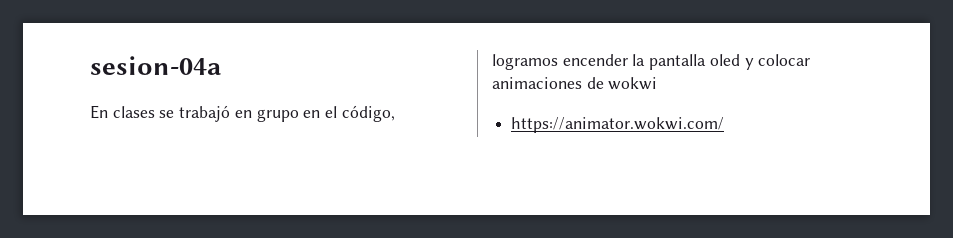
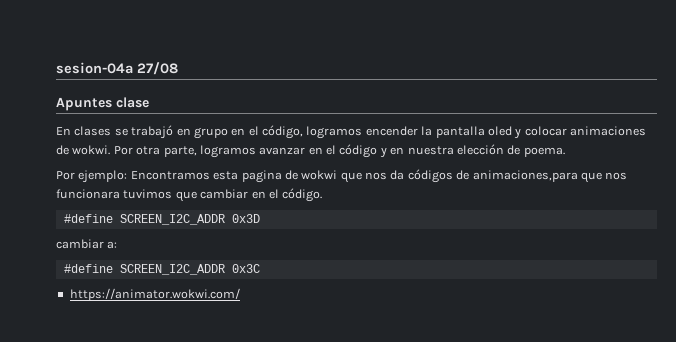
(221, 65) none -> [137,62,178,75] [56,97,149,111] 27/08 // Apuntes clase
[608,77,658,90] wokwi -> [72,144,565,158] [56,169,628,183] [56,188,323,202] [63,214,260,225] [56,239,118,249] [63,264,260,275] wokwi. Por otra parte, logramos avanzar en el código y en nuestra elección de poema. // Por ejemplo: Encontramos esta pagina de wokwi que nos da códigos de animaciones,para que nos funcionara tuvimos que cambiar en el código. // #define SCREEN_I2C_ADDR 0x3D // cambiar a: // #define SCREEN_I2C_ADDR 0x3C

